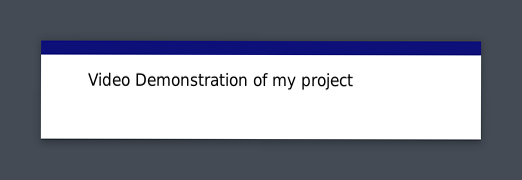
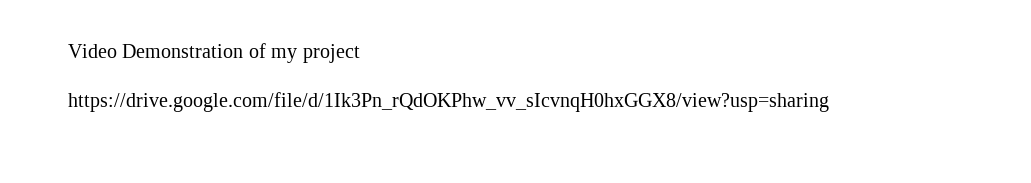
(354, 82) none -> [68,92,829,112] // https://drive.google.com/file/d/1Ik3Pn_rQdOKPhw_vv_sIcvnqH0hxGGX8/view?usp=sharing

